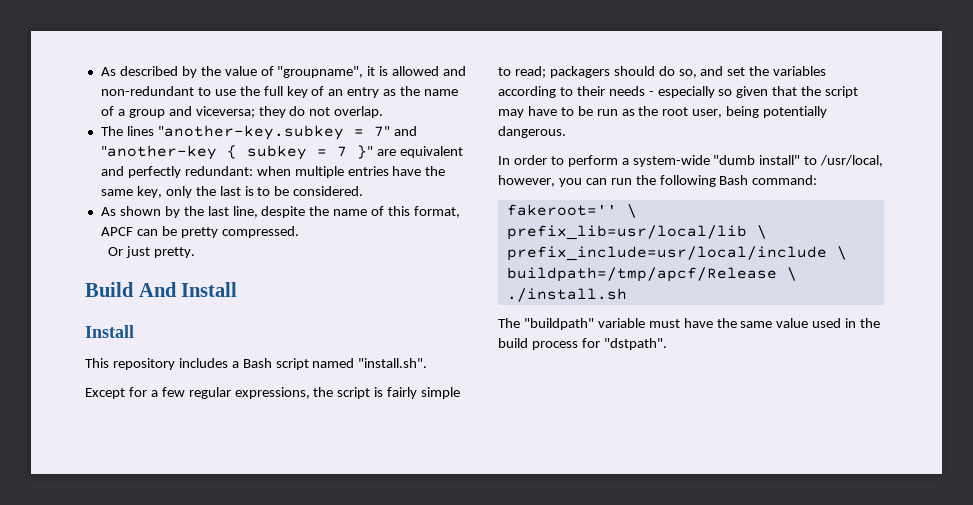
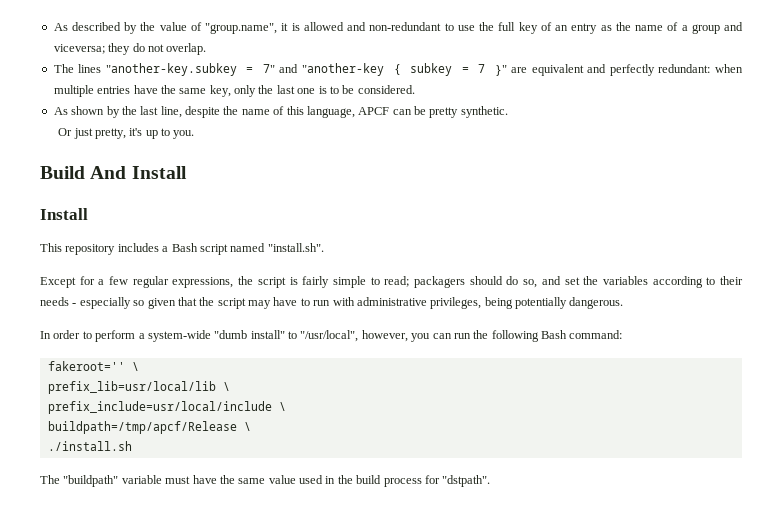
[277,66,364,78] "groupname", -> [205,23,278,34] "group.name",
(241, 191) none -> [297,88,316,94] one
[414,206,461,218] format, -> [306,106,355,118] language,
[221,226,299,238] compressed. -> [460,106,508,118] synthetic.
[154,247,196,258] pretty. -> [94,128,195,139] pretty, it's up to you.
[577,106,723,118] be run as the root user, -> [313,297,482,309] run with administrative privileges,
[820,155,884,167] /usr/local, -> [300,330,359,342] "/usr/local",

